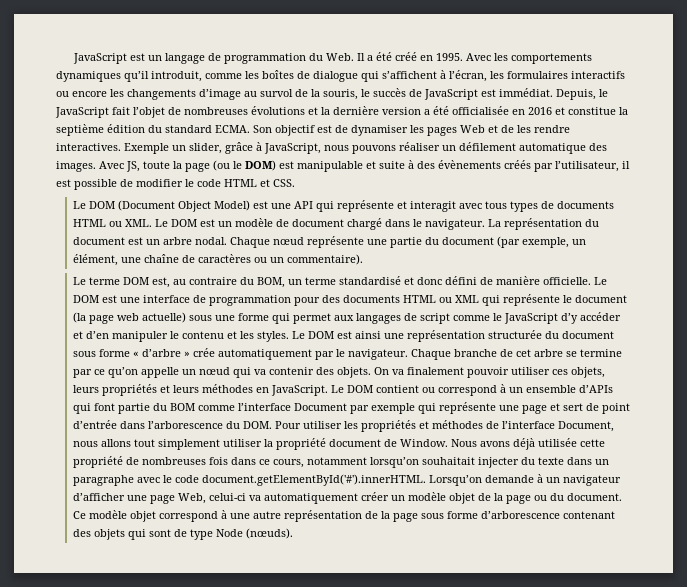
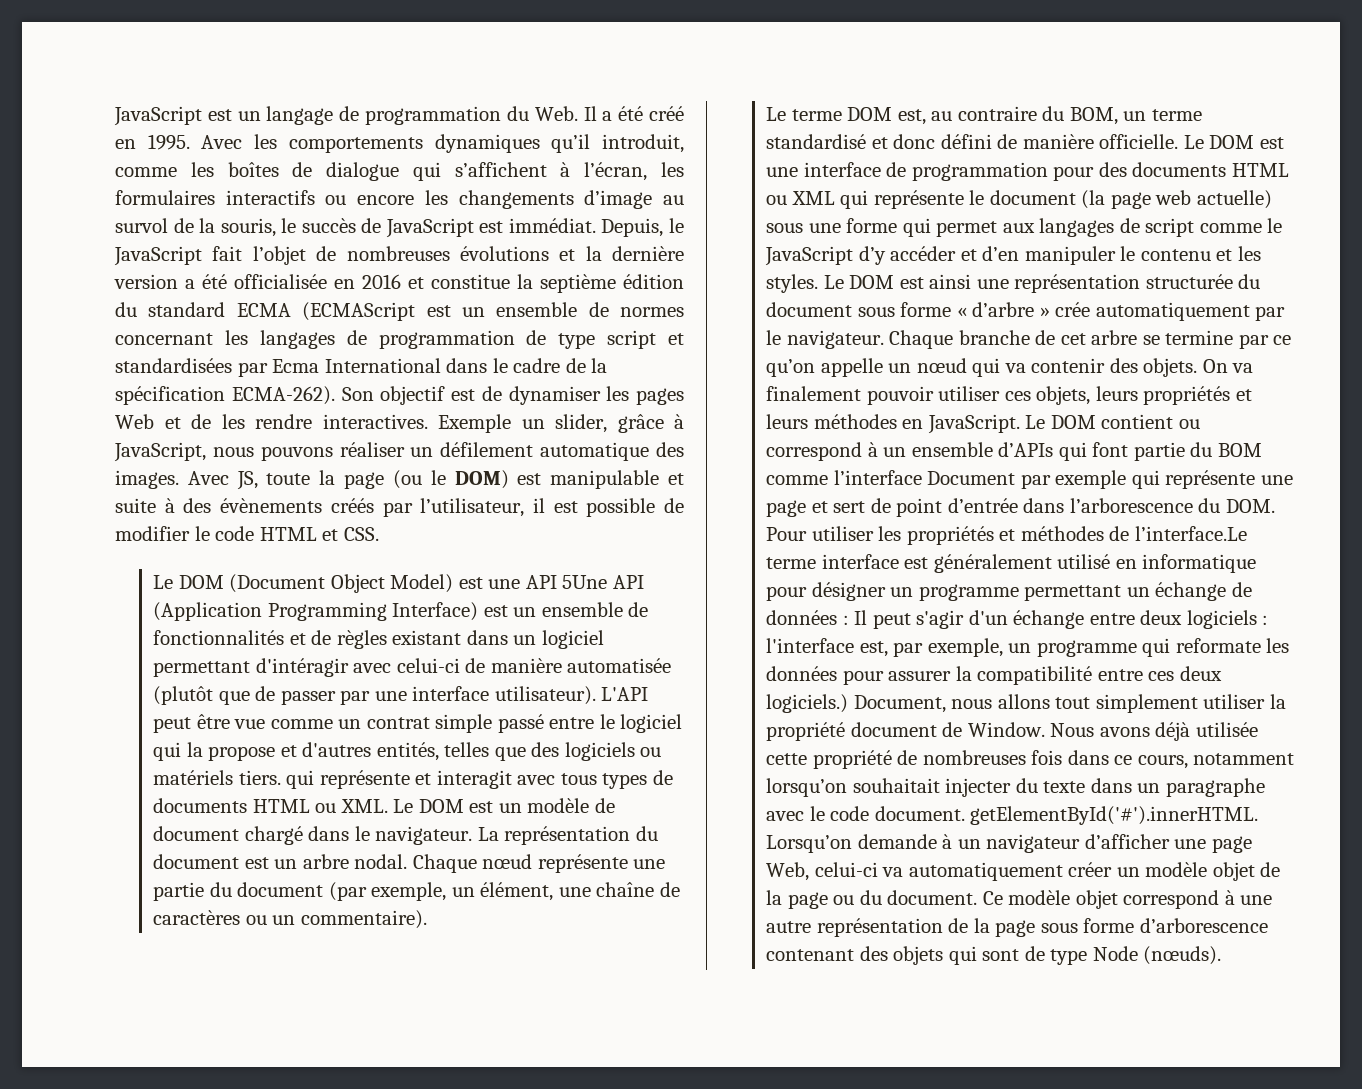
[215,125,250,133] ECMA. -> [236,302,684,321] [115,330,684,349] [115,358,608,377] [115,386,335,405] ECMA (ECMAScript est un ensemble de normes concernant les langages de programmation de type script et standardisées par Ecma International dans le cadre de la spécification ECMA-262).
(313, 205) none -> [562,575,644,589] [152,602,649,621] [152,630,604,649] [152,658,672,677] [152,686,649,705] [152,714,683,733] [152,742,662,761] [152,770,281,785] 5Une API (Application Programming Interface) est un ensemble de fonctionnalités et de règles existant dans un logiciel permettant d'intéragir avec celui-ci de manière automatisée (plutôt que de passer par une interface utilisateur). L'API peut être vue comme un contrat simple passé entre le logiciel qui la propose et d'autres entités, telles que des logiciels ou matériels tiers.
[501,421,555,429] l’interface -> [1134,526,1247,541] [765,554,1257,573] [765,582,1252,601] [765,610,1269,629] [765,638,1290,657] [765,666,1222,685] [765,694,848,713] l’interface.Le terme interface est généralement utilisé en informatique pour désigner un programme permettant un échange de données : Il peut s'agir d'un échange entre deux logiciels : l'interface est, par exemple, un programme qui reformate les données pour assurer la compatibilité entre ces deux logiciels.)
[201,474,426,486] document.getElementById('#').innerHTML. -> [874,806,1259,825] document. getElementById('#').innerHTML.

